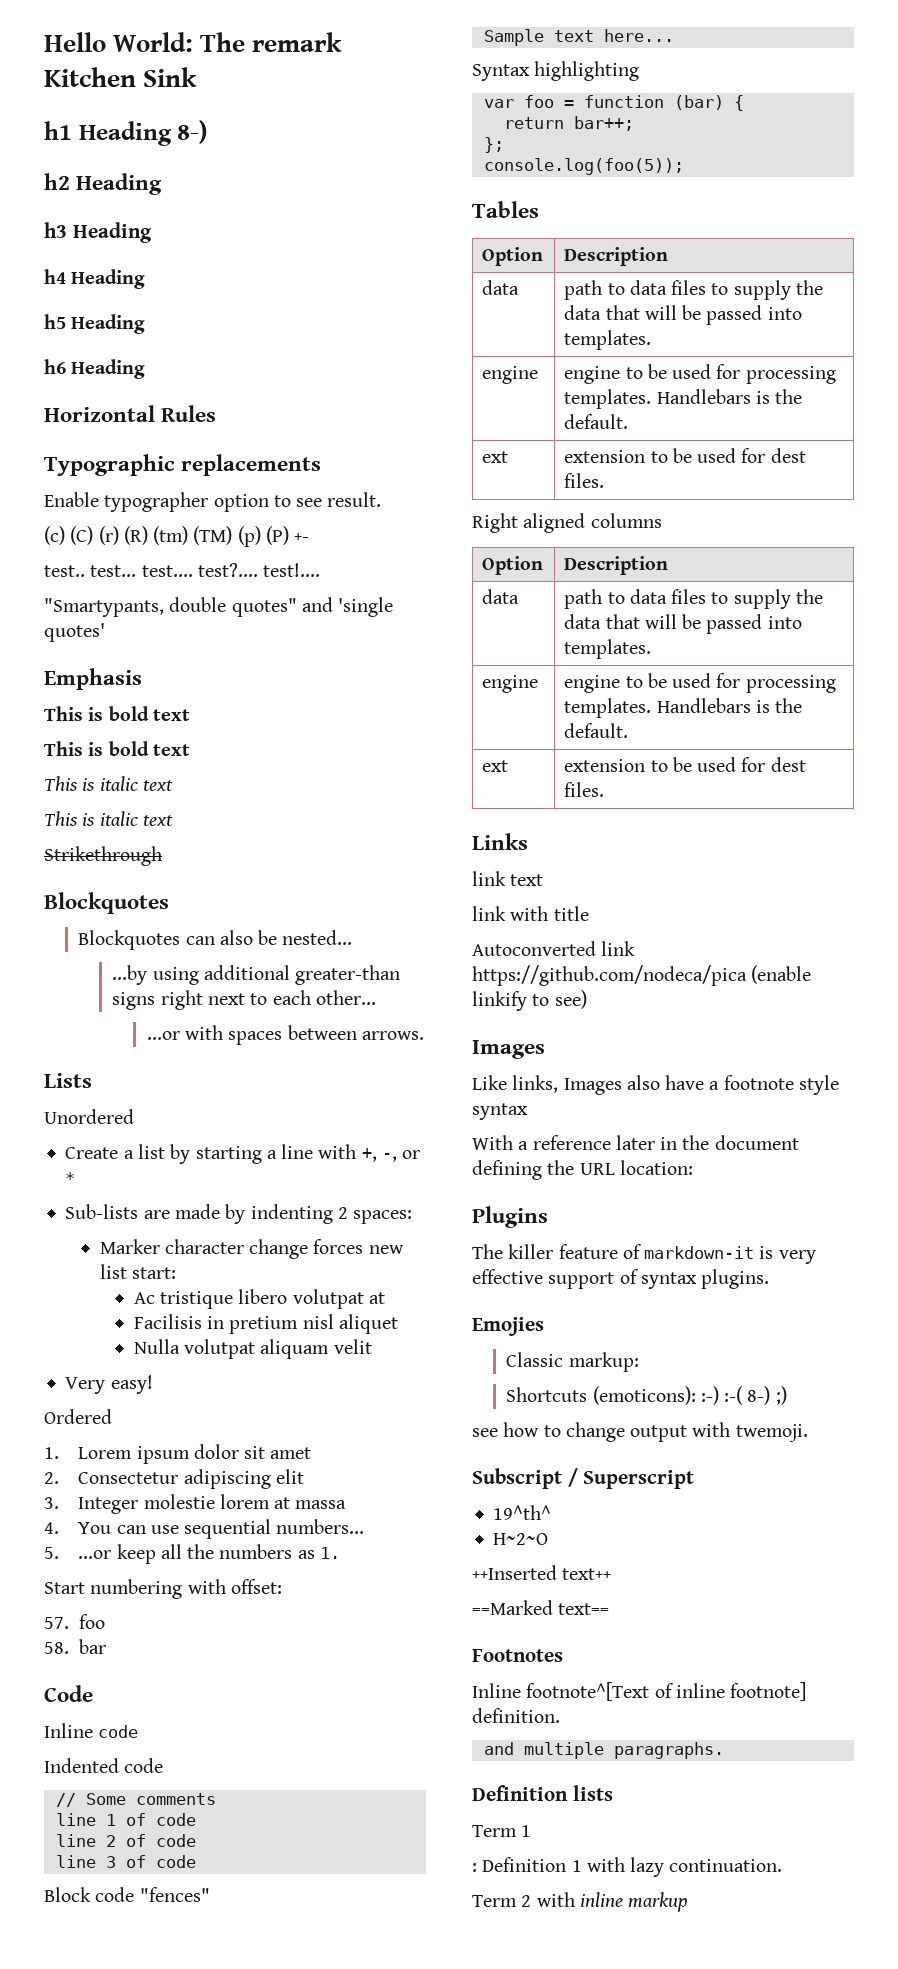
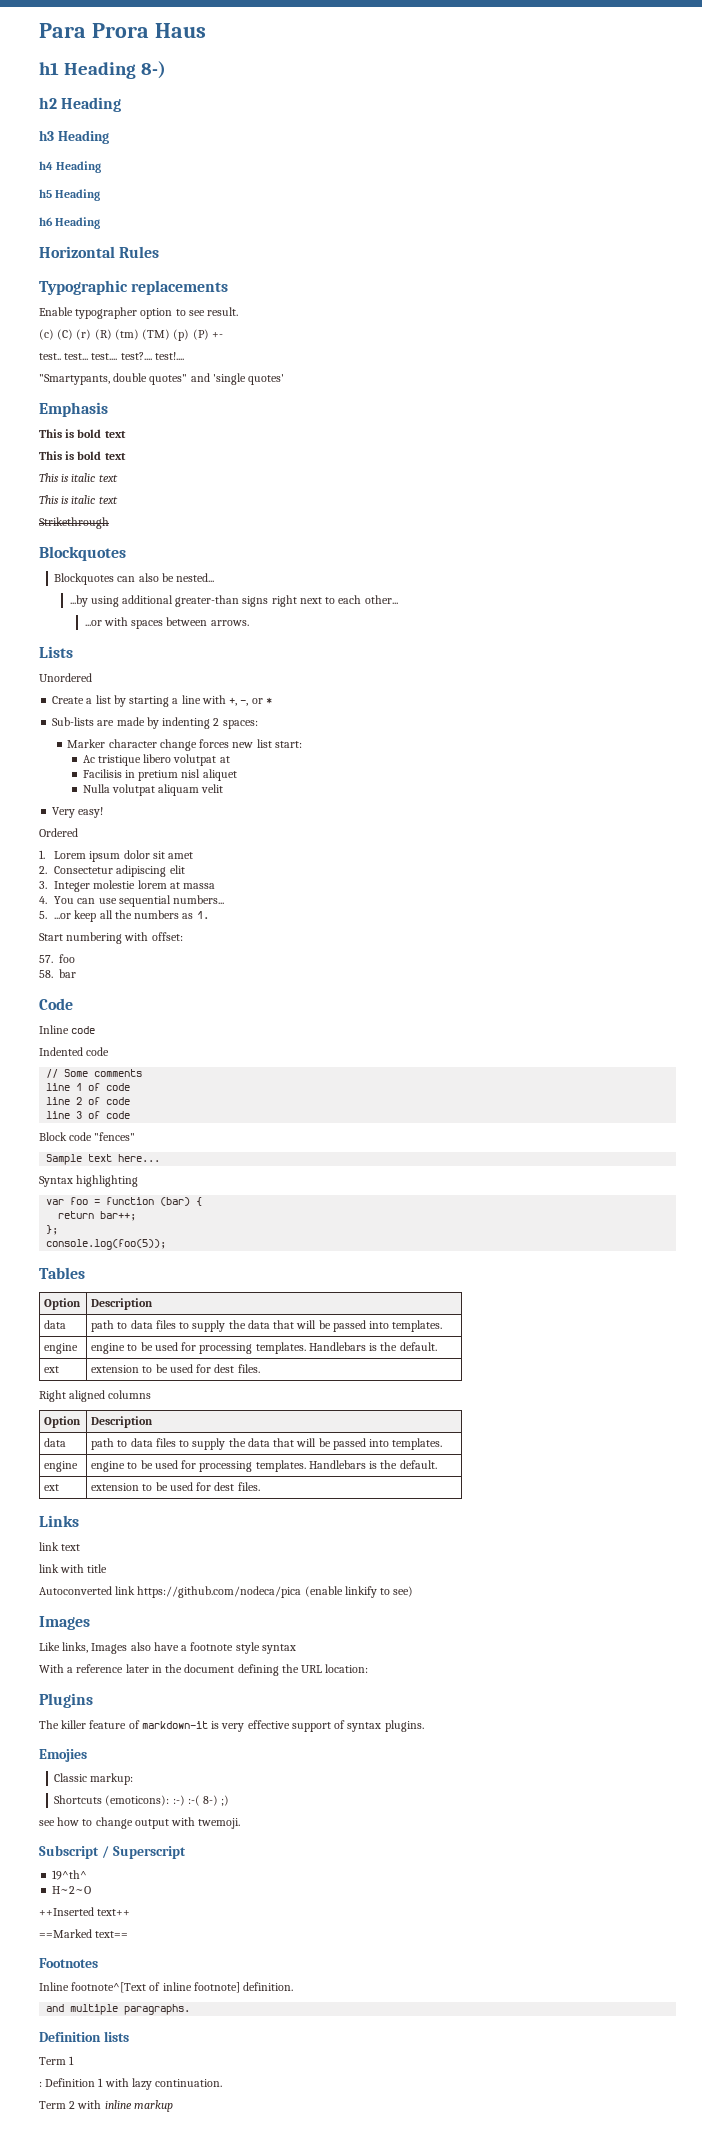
[44,32,343,52] [44,67,198,87] Hello World: The remark Kitchen Sink -> [39,23,206,38] Para Prora Haus

